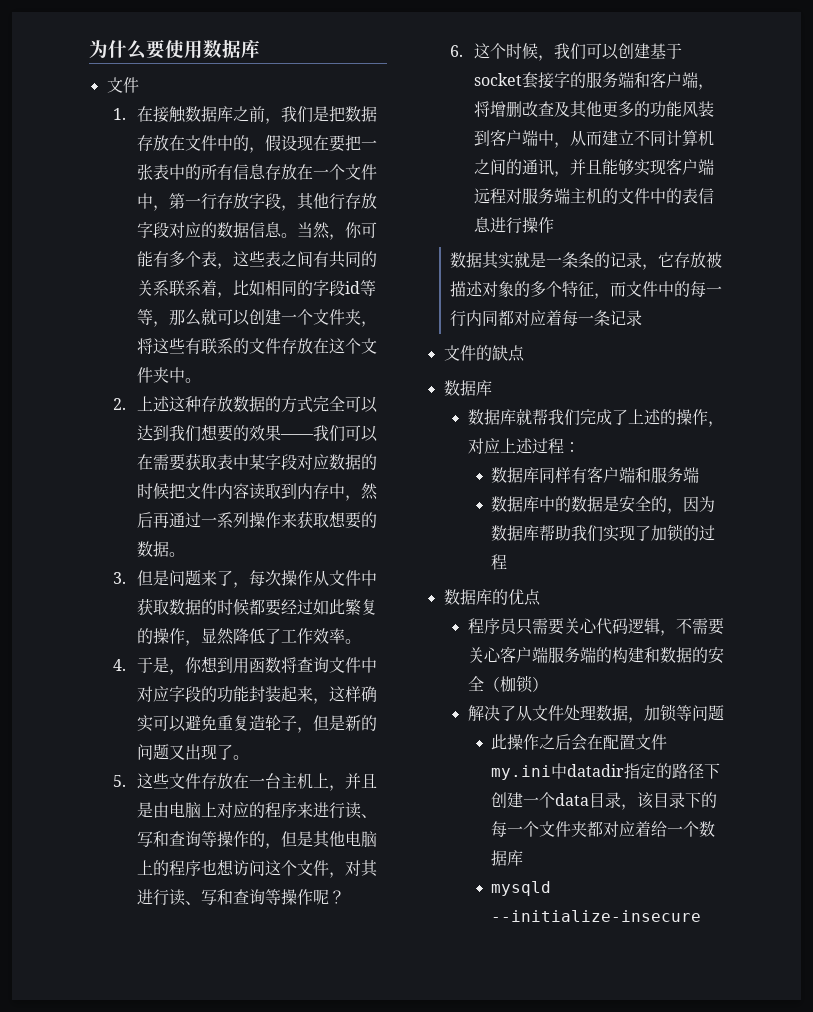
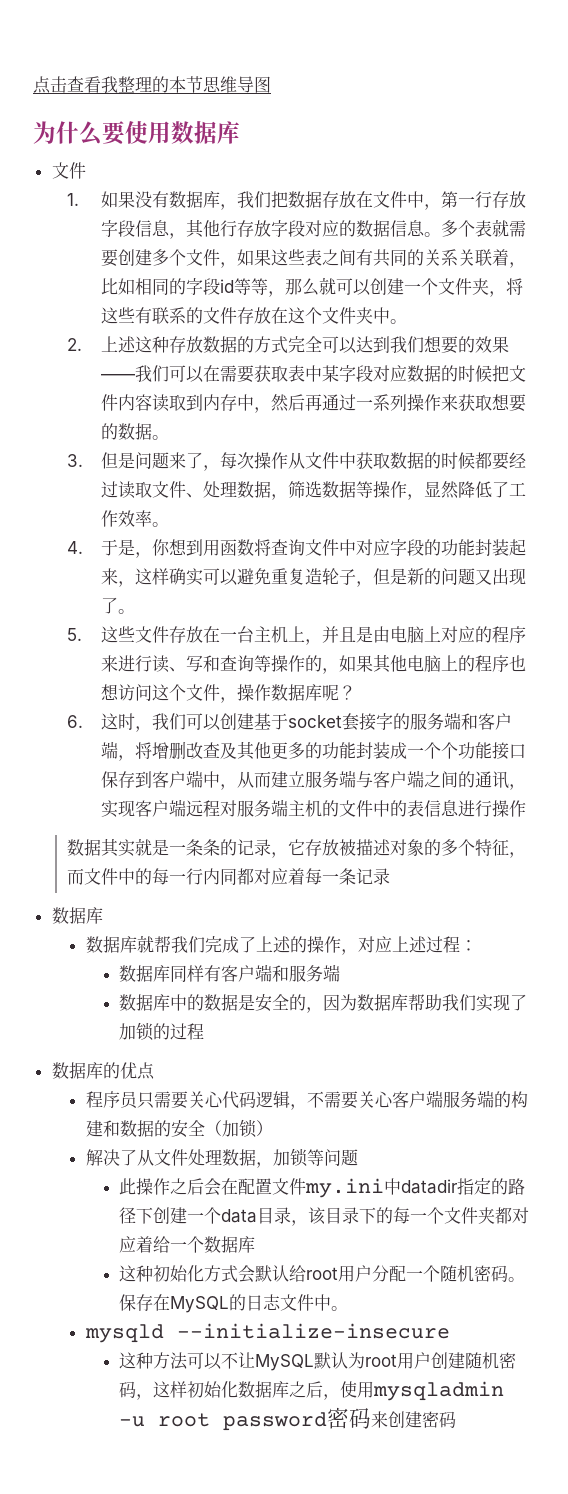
(89, 49) none -> [33,76,271,94] 点击查看我整理的本节思维导图 //
[136,106,329,124] 在接触数据库之前，我们是 -> [100,191,271,210] 如果没有数据库，我们
[232,135,377,153] [136,164,377,180] [136,193,153,209] 的，假设现在要把一张表中的所有信息存放在一个文件中 -> (424, 199) none
(281, 201) none -> [134,220,170,237] 信息
[296,222,377,240] [136,251,233,269] 当然，你可能有多个表， -> [440,219,526,237] [100,249,271,268] 多个表就需要创建多个文件，如果
[168,280,201,296] 联系 -> [457,249,492,266] 关联
[312,599,377,616] [136,628,153,644] 如此繁复的 -> [117,481,373,500] 读取文件、处理数据，筛选数据等
[280,831,313,847] 但是 -> [338,655,373,672] 如果
[344,860,378,877] [136,889,313,906] 对其进行读、写和查询等操作 -> [236,684,322,701] 操作数据库
[489,43,538,59] 个时候 -> [117,713,135,730] 时
[681,101,714,118] 风装 -> [355,742,526,760] [100,771,135,788] 封装成一个个功能接口保存
[633,130,714,146] 不同计算机 -> [304,770,424,788] 服务端与客户端
[569,159,634,176] 并且能够 -> (526, 787) none
[443,345,525,362] // 文件的缺点 -> (390, 876) none
[499,676,516,692] 枷 -> [221,1120,239,1137] 加
[491,881,552,896] [491,910,702,922] mysqld --initialize-insecure -> [119,1265,526,1283] [119,1294,349,1313] [84,1323,450,1343] [119,1352,517,1371] [119,1381,505,1401] [119,1407,457,1431] 这种初始化方式会默认给root用户分配一个随机密码。保存在MySQL的日志文件中。 // mysqld --initialize-insecure // 这种方法可以不让MySQL默认为root用户创建随机密码，这样初始化数据库之后，使用mysqladmin -u root password密码来创建密码

